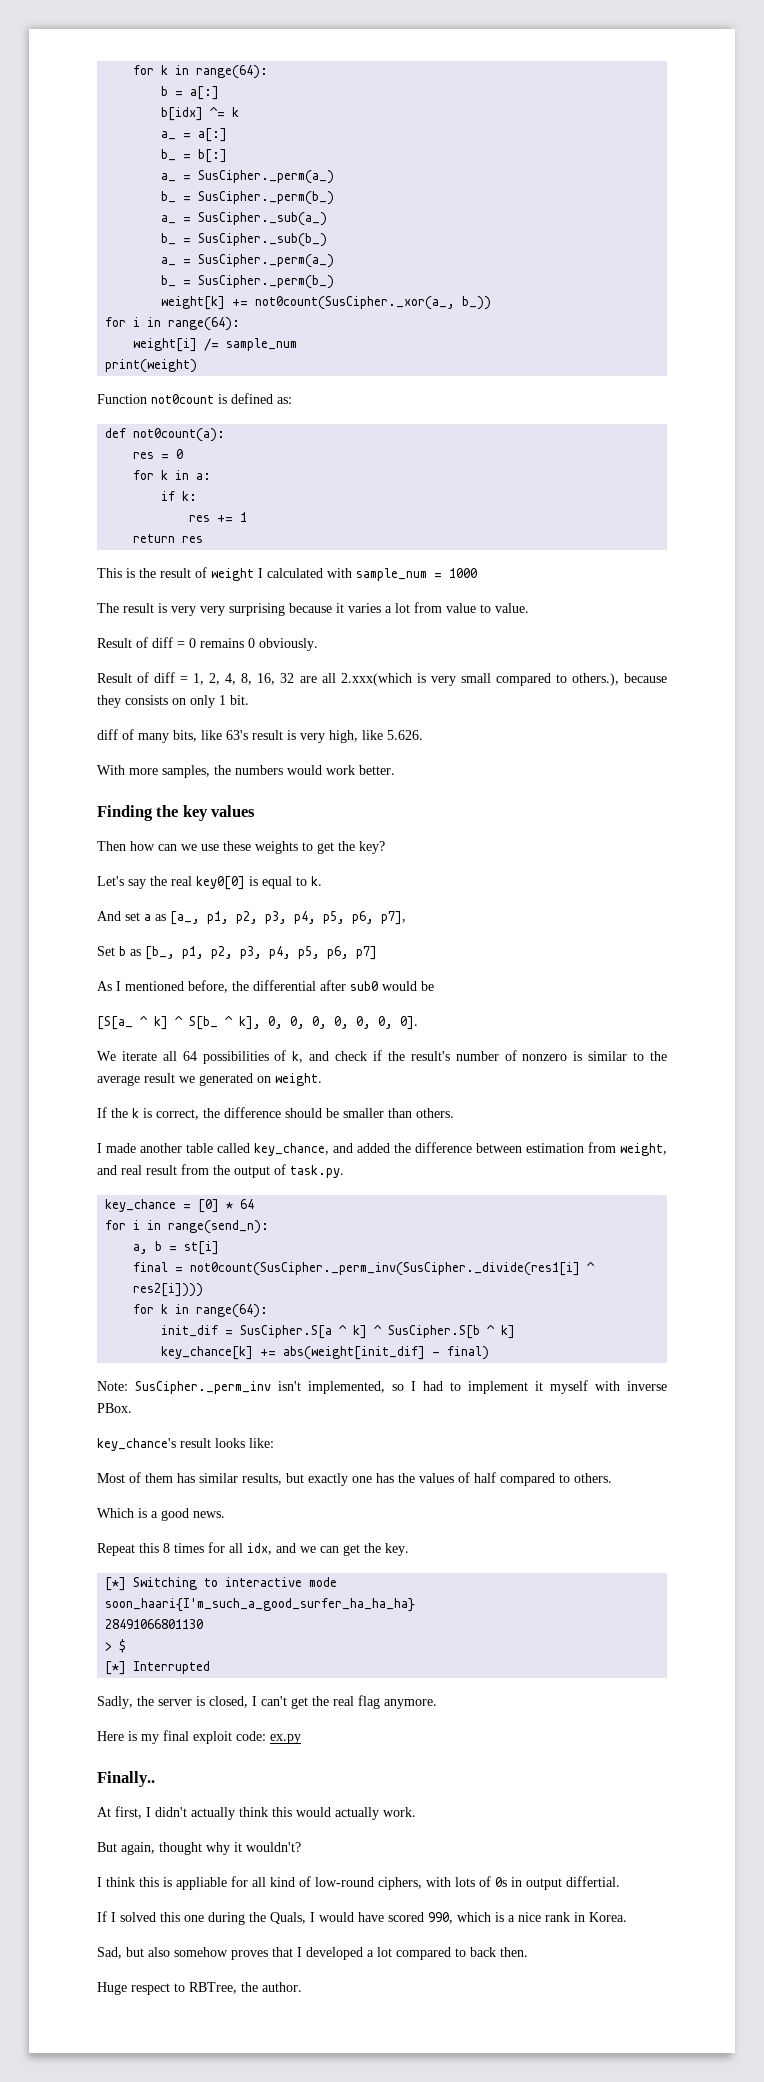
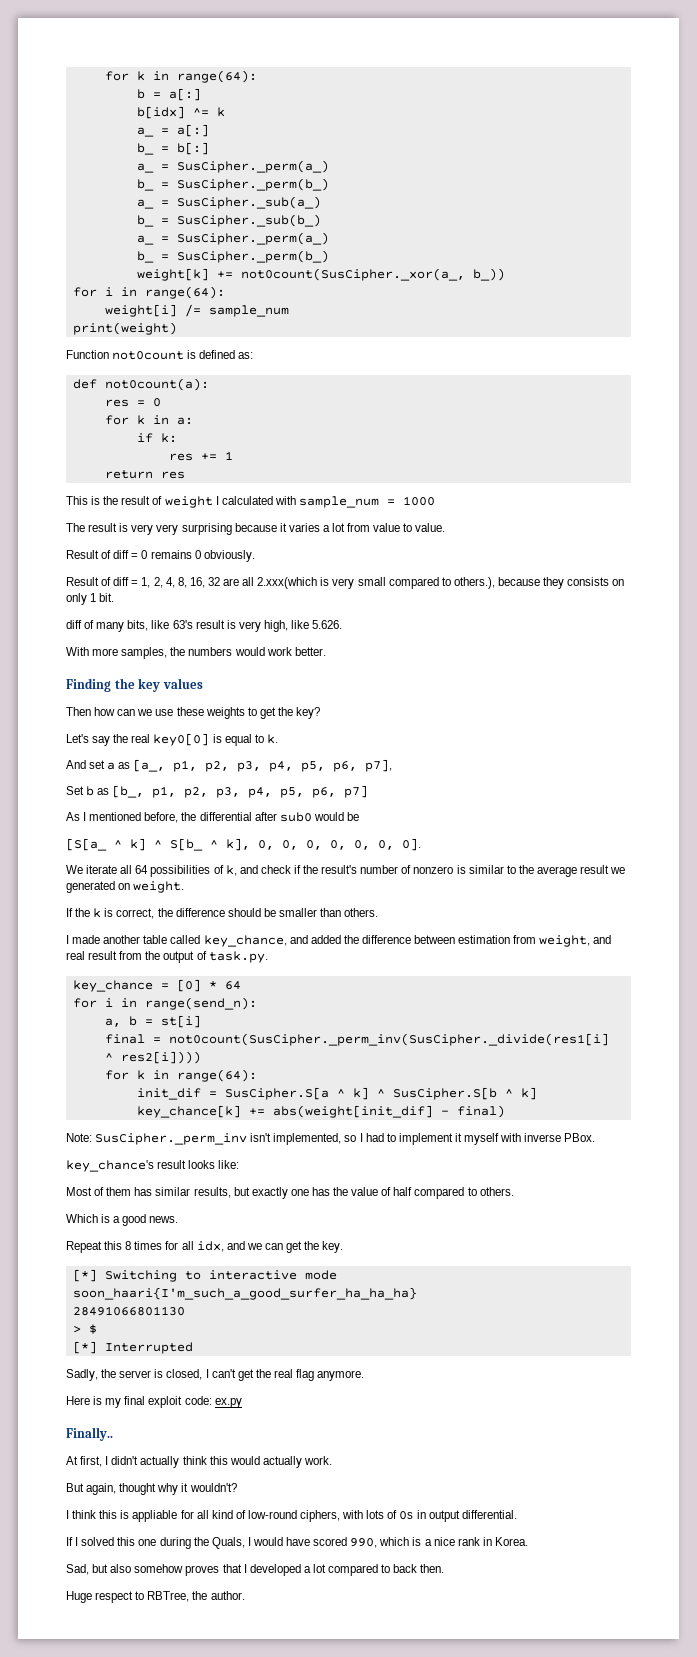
[419,1473,454,1483] values -> [351,1187,379,1196] value
[566,1876,620,1887] differtial. -> [461,1510,517,1519] differential.

